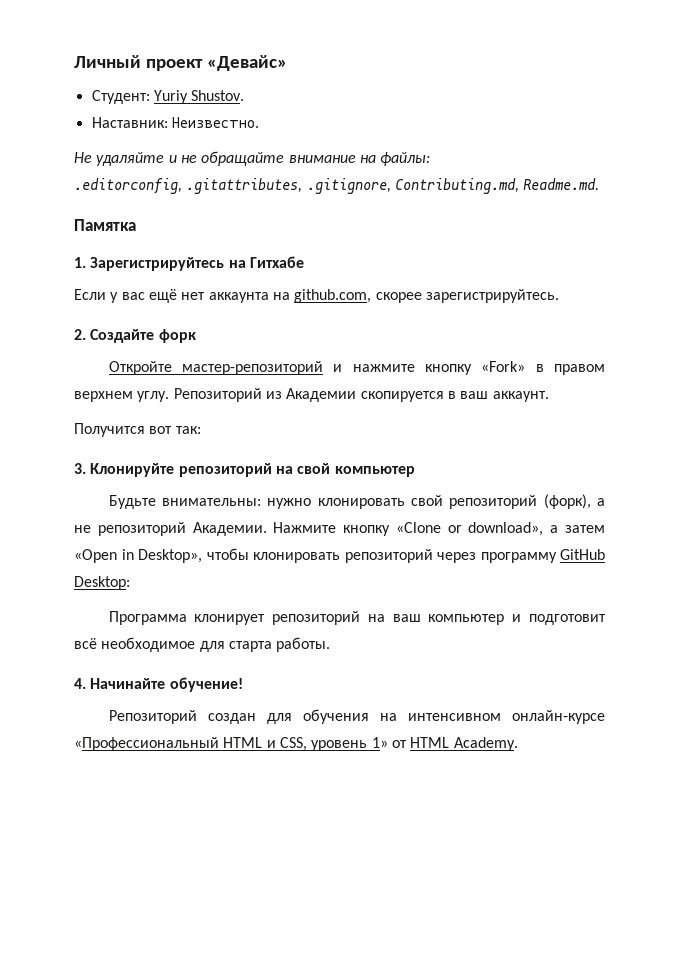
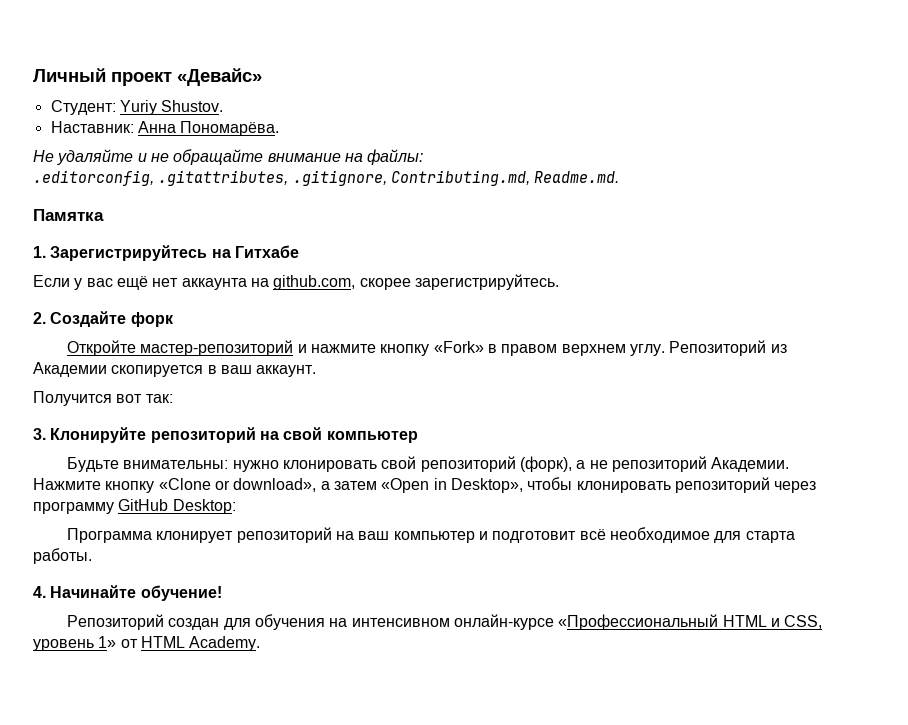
[171,117,259,128] Неизвестно. -> [137,121,280,136] Анна Пономарёва.

